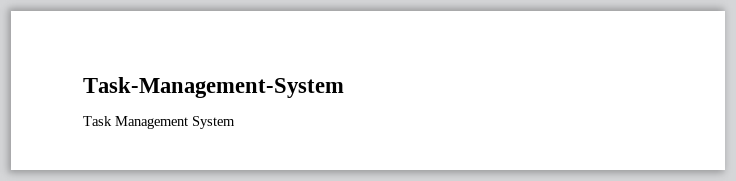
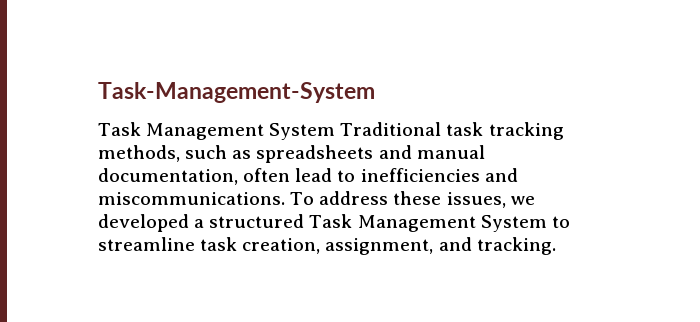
(235, 122) none -> [340,122,564,140] [98,145,485,163] [98,168,518,185] [98,191,535,208] [98,214,570,232] [98,237,556,255] Traditional task tracking methods, such as spreadsheets and manual documentation, often lead to inefficiencies and miscommunications. To address these issues, we developed a structured Task Management System to streamline task creation, assignment, and tracking.

